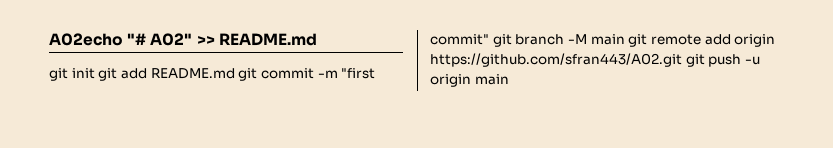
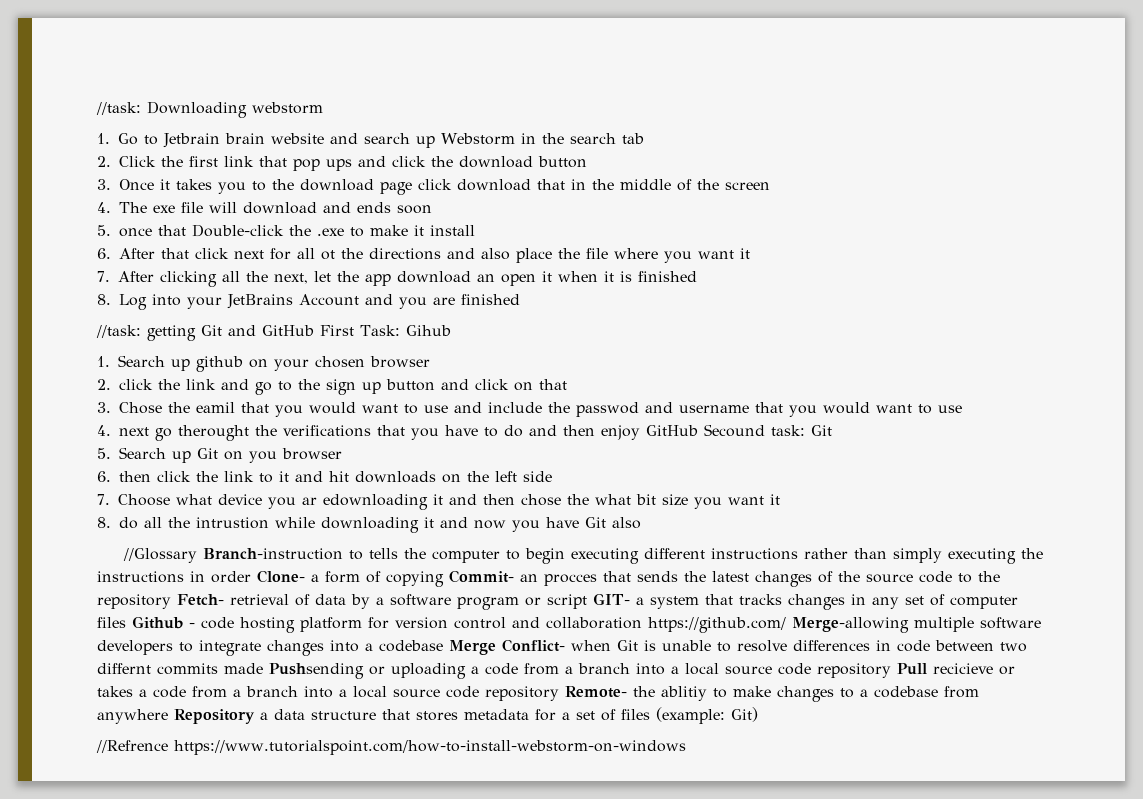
[49,33,317,46] [49,68,376,81] [430,34,776,47] [430,53,760,67] [430,74,509,87] A02echo "# A02" >> README.md // git init git add README.md git commit -m "first commit" git branch -M main git remote add origin https://github.com/sfran443/A02.git git push -u origin main -> [96,101,323,118] [97,133,644,148] [97,156,587,171] [97,179,770,195] [97,202,432,214] [97,224,475,237] [97,248,750,263] [97,271,697,287] [97,294,520,310] [96,325,451,341] [97,355,430,372] [97,379,567,395] [97,402,962,417] [97,424,832,441] [97,447,342,463] [97,471,552,483] [97,494,780,510] [97,517,641,533] [123,548,1044,564] [97,570,1000,587] [97,593,1018,610] [97,616,1041,633] [97,639,1027,656] [97,663,1015,679] [97,686,979,702] [97,707,758,724] [96,740,686,755] //task: Downloading webstorm // 1. Go to Jetbrain brain website and search up Webstorm in the search tab // 2. Click the first link that pop ups and click the download button // 3. Once it takes you to the download page click download that in the middle of the screen // 4. The exe file will download and ends soon // 5. once that Double-click the .exe to make it install // 6. After that click next for all ot the directions and also place the file where you want it // 7. After clicking all the next, let the app download an open it when it is finished // 8. Log into your JetBrains Account and you are finished // //task: getting Git and GitHub First Task: Gihub // 1. Search up github on your chosen browser // 2. click the link and go to the sign up button and click on that // 3. Chose the eamil that you would want to use and include the passwod and username that you would want to use // 4. next go therought the verifications that you have to do and then enjoy GitHub Secound task: Git // 5. Search up Git on you browser // 6. then click the link to it and hit downloads on the left side // 7. Choose what device you ar edownloading it and then chose the what bit size you want it // 8. do all the intrustion while downloading it and now you have Git also // //Glossary Branch-instruction to tells the computer to begin executing different instructions rather than simply executing the instructions in order Clone- a form of copying Commit- an procces that sends the latest changes of the source code to the repository Fetch- retrieval of data by a software program or script GIT- a system that tracks changes in any set of computer files Github - code hosting platform for version control and collaboration https://github.com/ Merge-allowing multiple software developers to integrate changes into a codebase Merge Conflict- when Git is unable to resolve differences in code between two differnt commits made Pushsending or uploading a code from a branch into a local source code repository Pull recicieve or takes a code from a branch into a local source code repository Remote- the ablitiy to make changes to a codebase from anywhere Repository a data structure that stores metadata for a set of files (example: Git) // //Refrence https://www.tutorialspoint.com/how-to-install-webstorm-on-windows

